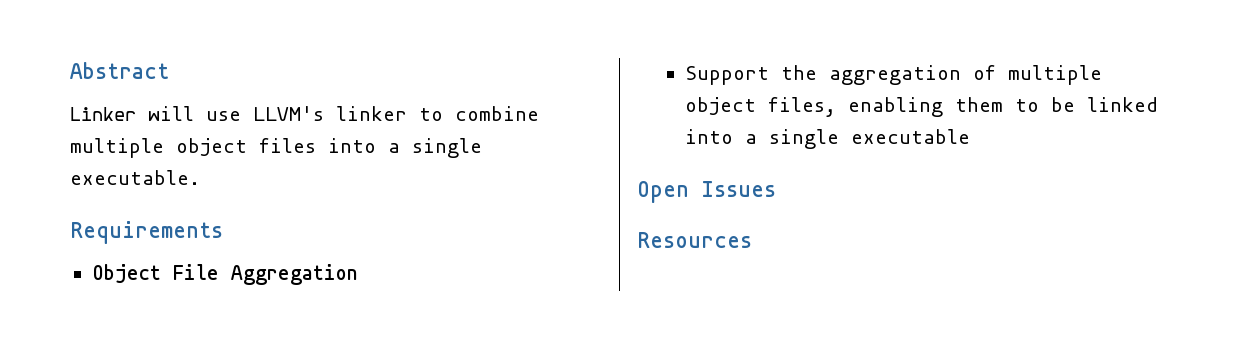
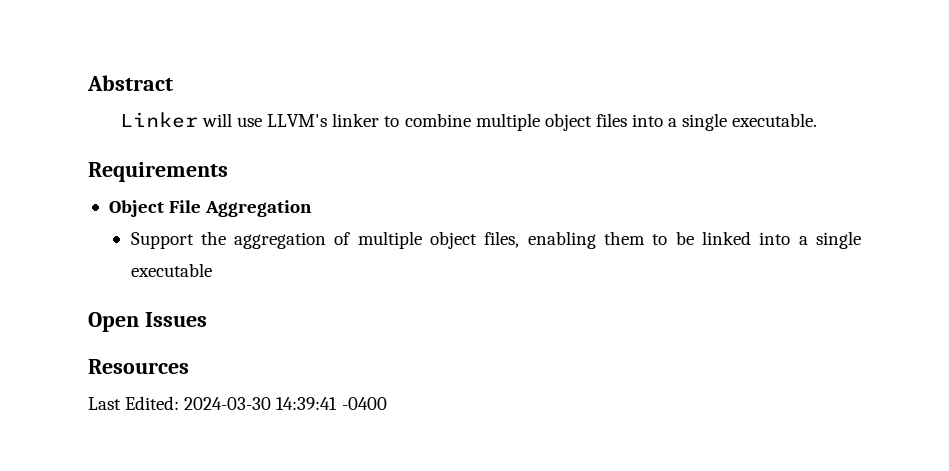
(752, 240) none -> [88,396,387,410] // Last Edited: 2024-03-30 14:39:41 -0400

